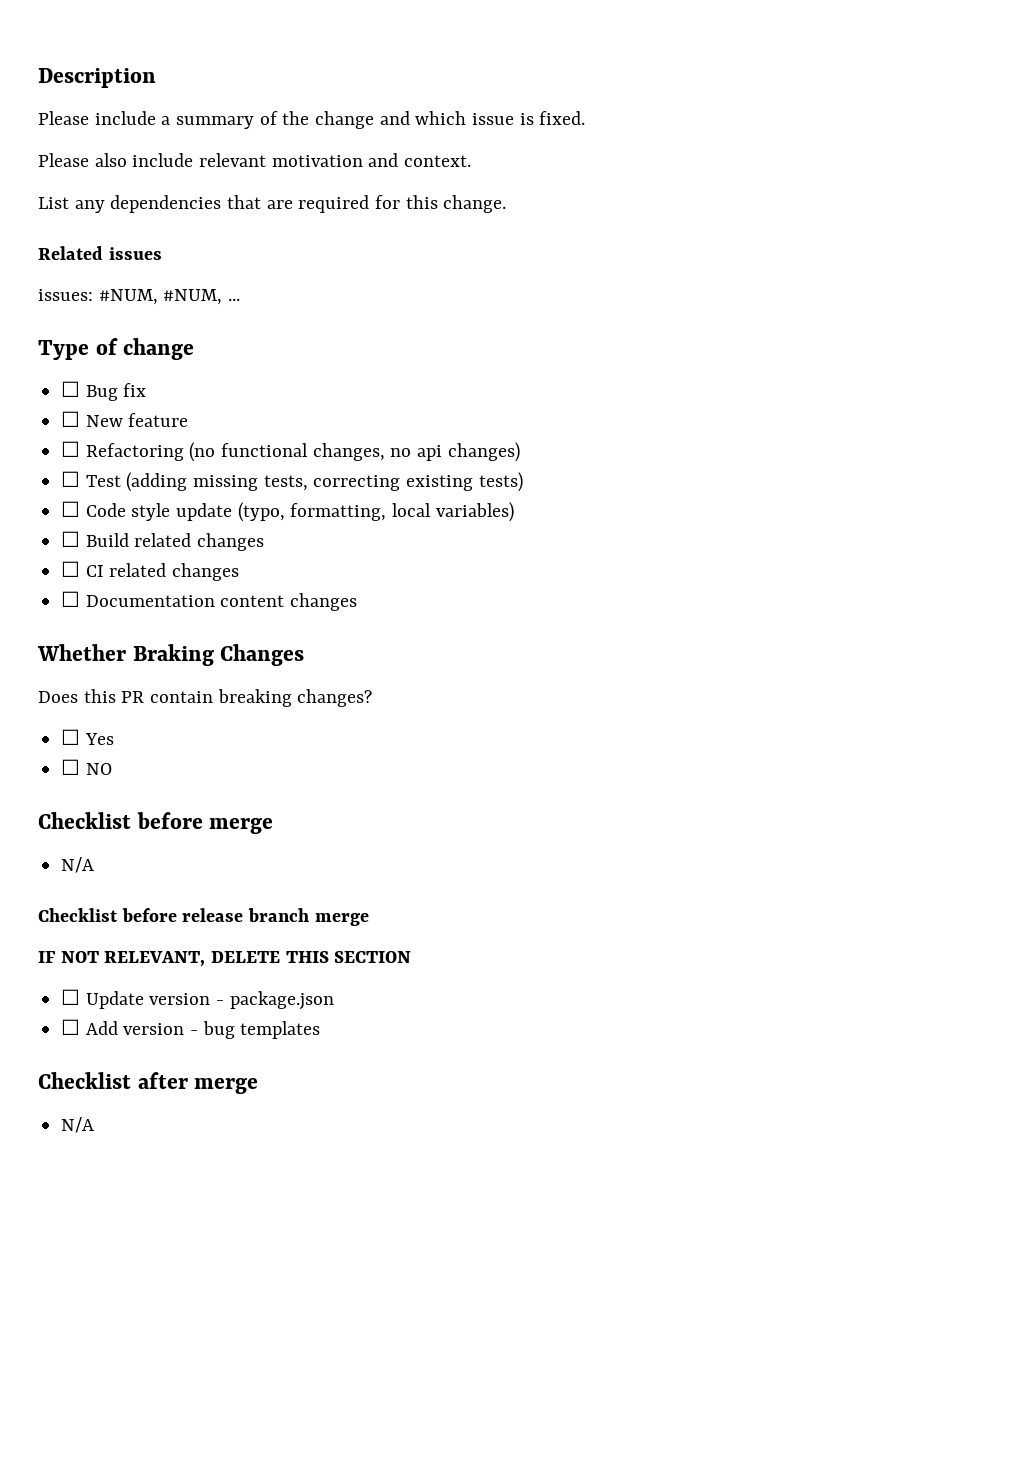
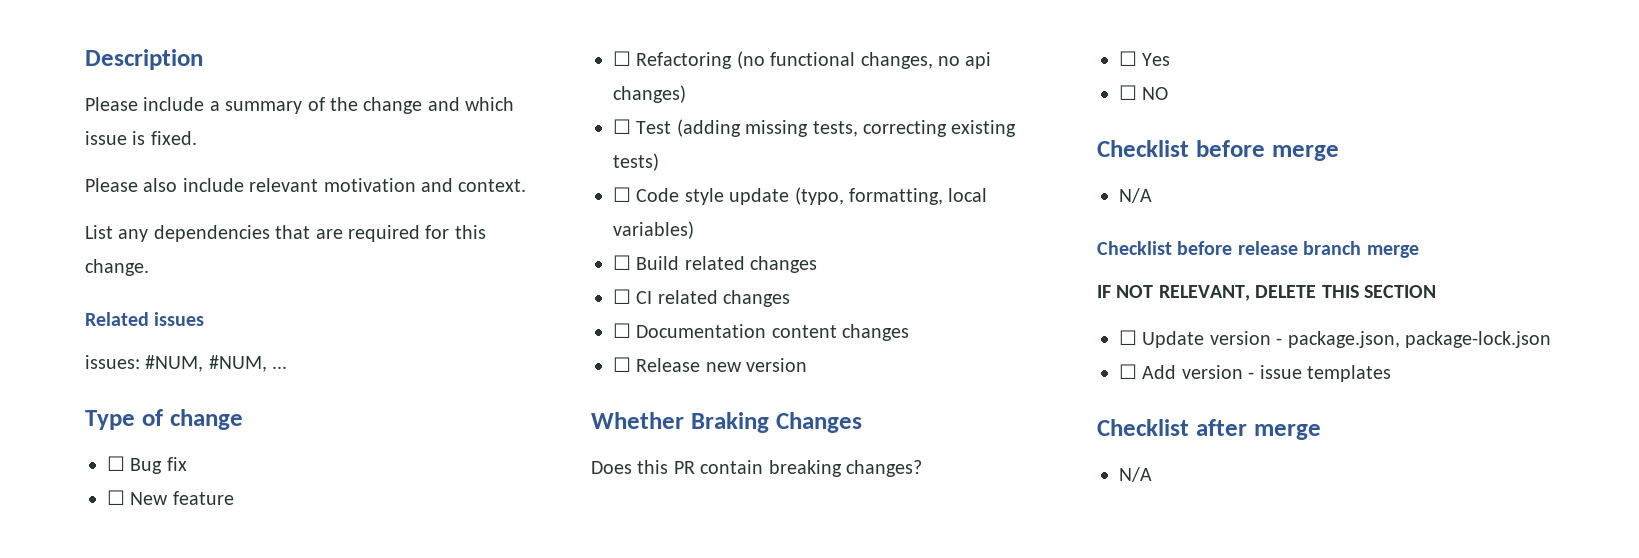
(358, 602) none -> [613,357,808,372] // ☐ Release new version
[229,991,334,1010] package.json -> [1287,331,1551,348] package.json, package-lock.json
[202,1021,235,1039] bug -> [1259,365,1302,379] issue

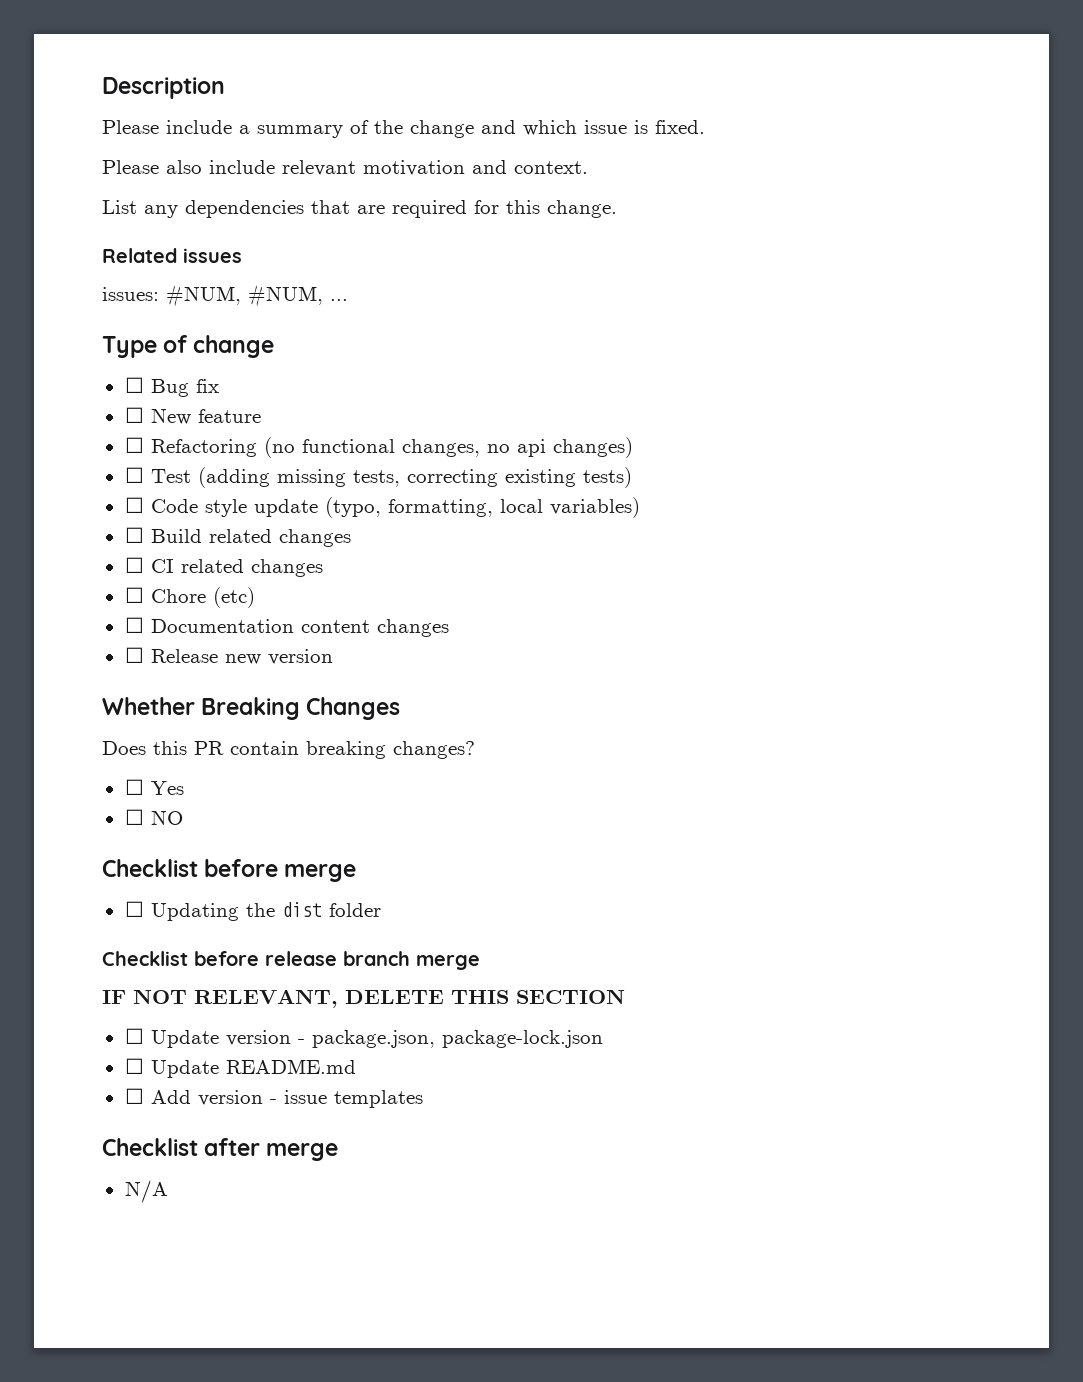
(791, 298) none -> [124,587,255,608] // ☐ Chore (etc)
[690,412,769,433] Braking -> [201,697,301,720] Breaking
[1119,188,1152,203] N/A -> [124,901,381,921] ☐ Updating the dist folder
(1551, 339) none -> [124,1058,356,1078] // ☐ Update README.md

